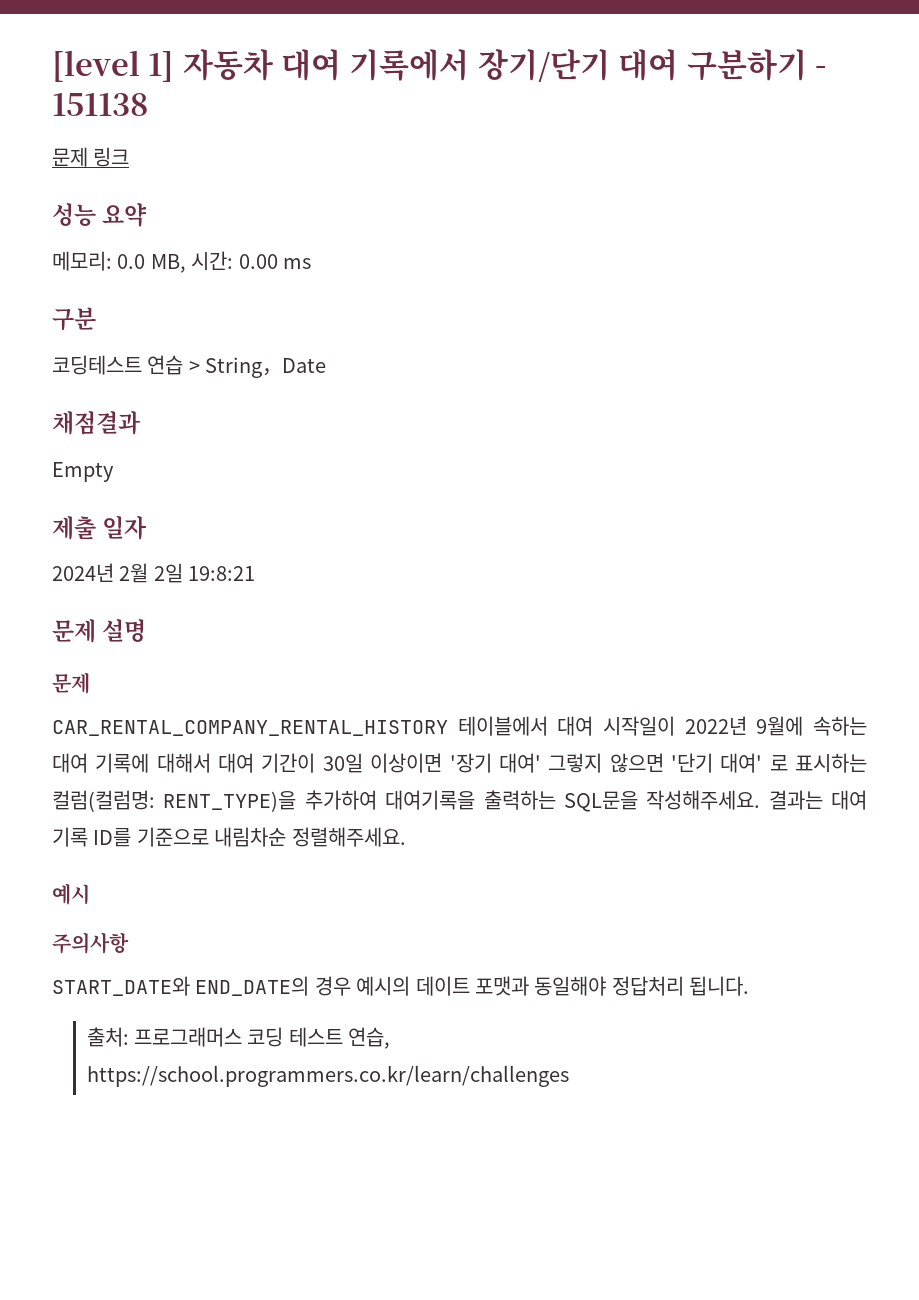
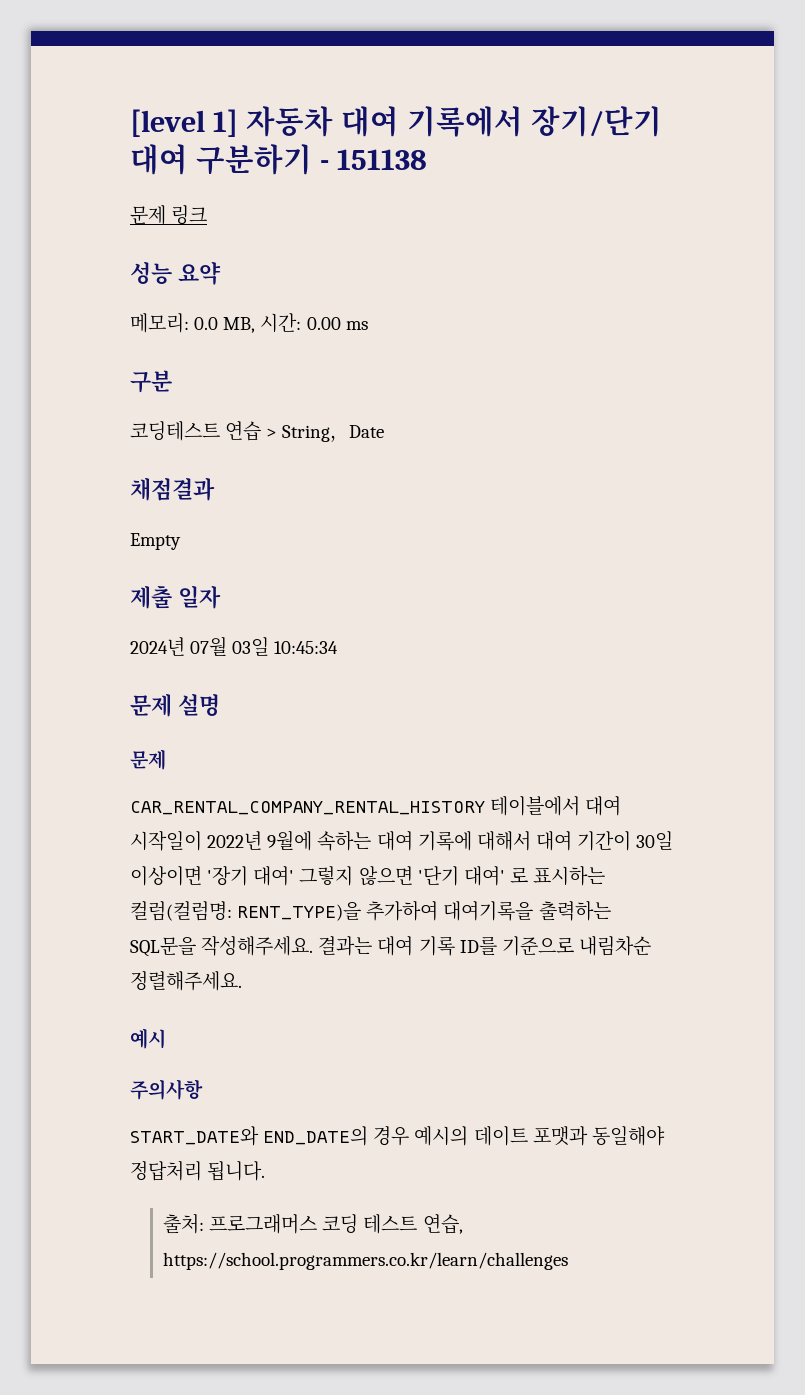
[119,563,256,583] 2월 2일 19:8:21 -> [190,636,339,656] 07월 03일 10:45:34

